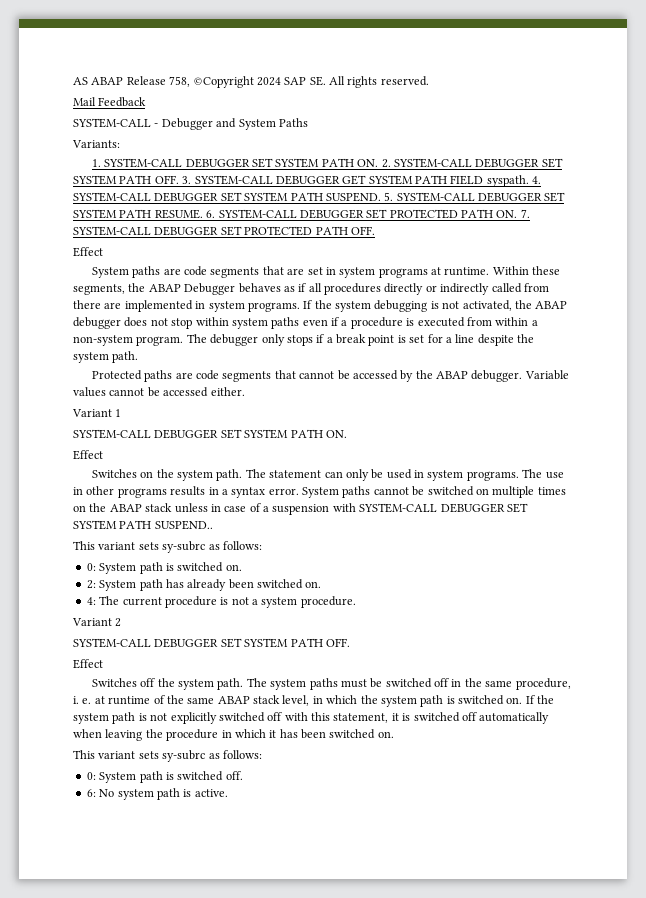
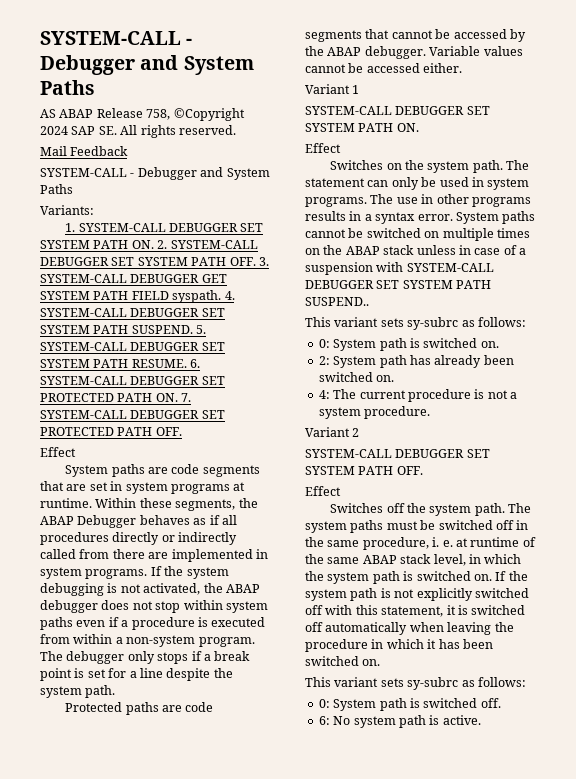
(73, 81) none -> [40,31,193,45] [40,55,254,75] [40,80,95,95] SYSTEM-CALL - Debugger and System Paths //

